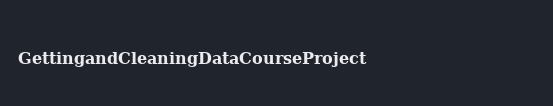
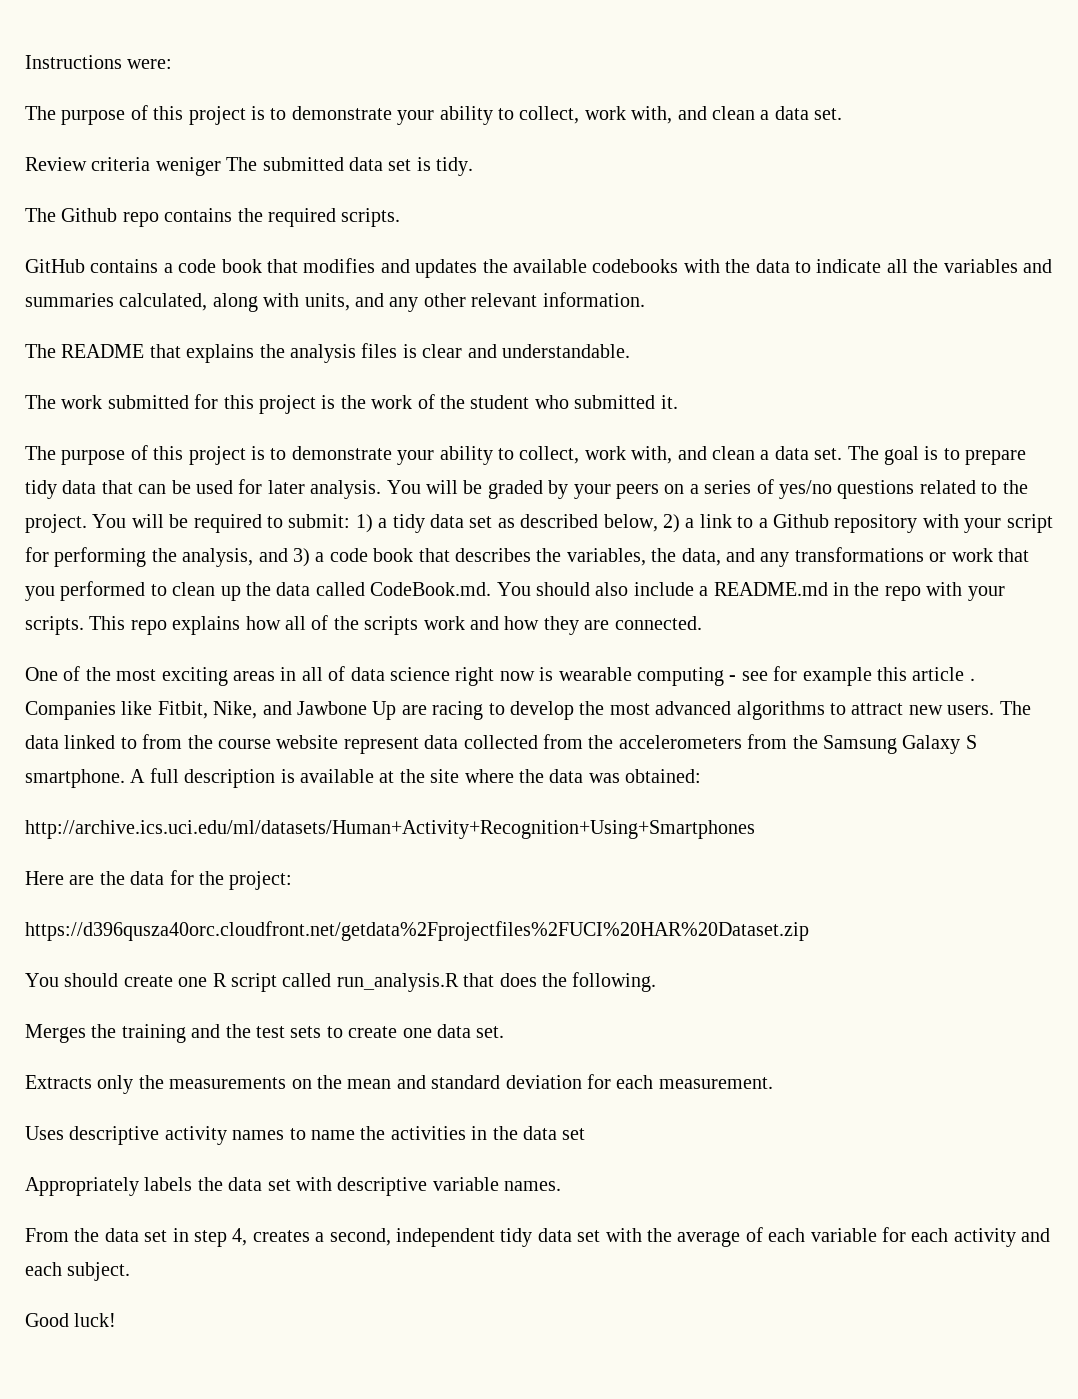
[18,52,367,67] GettingandCleaningDataCourseProject -> [25,55,173,69] [25,105,843,125] [25,157,474,176] [25,208,401,227] [25,258,1052,278] [25,292,645,312] [25,343,630,363] [25,394,678,414] [25,445,1027,465] [25,479,1028,499] [25,514,1053,533] [25,547,1029,567] [25,581,1005,601] [25,615,702,635] [25,666,975,686] [25,701,1031,720] [25,734,977,754] [25,768,702,788] [25,820,755,839] [25,870,293,890] [25,921,809,941] [25,972,657,992] [25,1024,505,1043] [25,1074,773,1094] [25,1126,586,1145] [25,1177,562,1196] [25,1227,1051,1247] [25,1262,131,1281] [25,1313,117,1327] Instructions were: // The purpose of this project is to demonstrate your ability to collect, work with, and clean a data set. // Review criteria weniger The submitted data set is tidy. // The Github repo contains the required scripts. // GitHub contains a code book that modifies and updates the available codebooks with the data to indicate all the variables and summaries calculated, along with units, and any other relevant information. // The README that explains the analysis files is clear and understandable. // The work submitted for this project is the work of the student who submitted it. // The purpose of this project is to demonstrate your ability to collect, work with, and clean a data set. The goal is to prepare tidy data that can be used for later analysis. You will be graded by your peers on a series of yes/no questions related to the project. You will be required to submit: 1) a tidy data set as described below, 2) a link to a Github repository with your script for performing the analysis, and 3) a code book that describes the variables, the data, and any transformations or work that you performed to clean up the data called CodeBook.md. You should also include a README.md in the repo with your scripts. This repo explains how all of the scripts work and how they are connected. // One of the most exciting areas in all of data science right now is wearable computing - see for example this article . Companies like Fitbit, Nike, and Jawbone Up are racing to develop the most advanced algorithms to attract new users. The data linked to from the course website represent data collected from the accelerometers from the Samsung Galaxy S smartphone. A full description is available at the site where the data was obtained: // http://archive.ics.uci.edu/ml/datasets/Human+Activity+Recognition+Using+Smartphones // Here are the data for the project: // https://d396qusza40orc.cloudfront.net/getdata%2Fprojectfiles%2FUCI%20HAR%20Dataset.zip // You should create one R script called run_analysis.R that does the following. // Merges the training and the test sets to create one data set. // Extracts only the measurements on the mean and standard deviation for each measurement. // Uses descriptive activity names to name the activities in the data set // Appropriately labels the data set with descriptive variable names. // From the data set in step 4, creates a second, independent tidy data set with the average of each variable for each activity and each subject. // Good luck!

